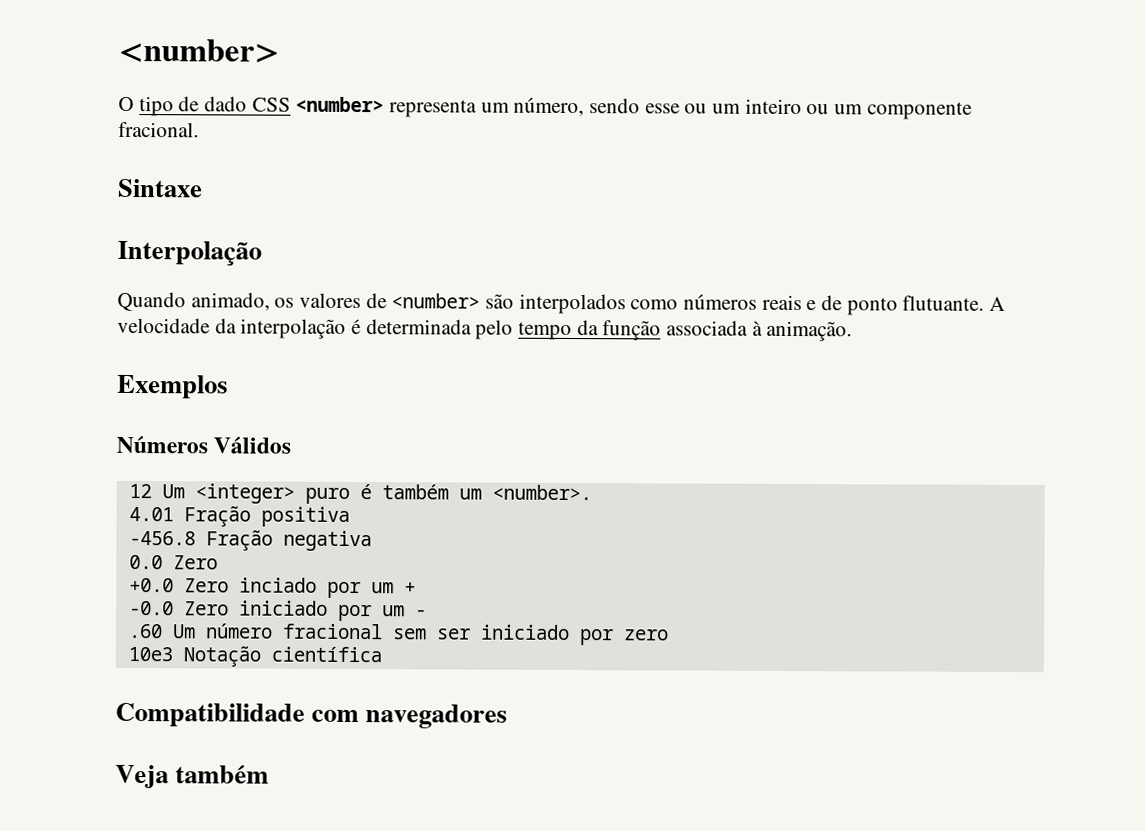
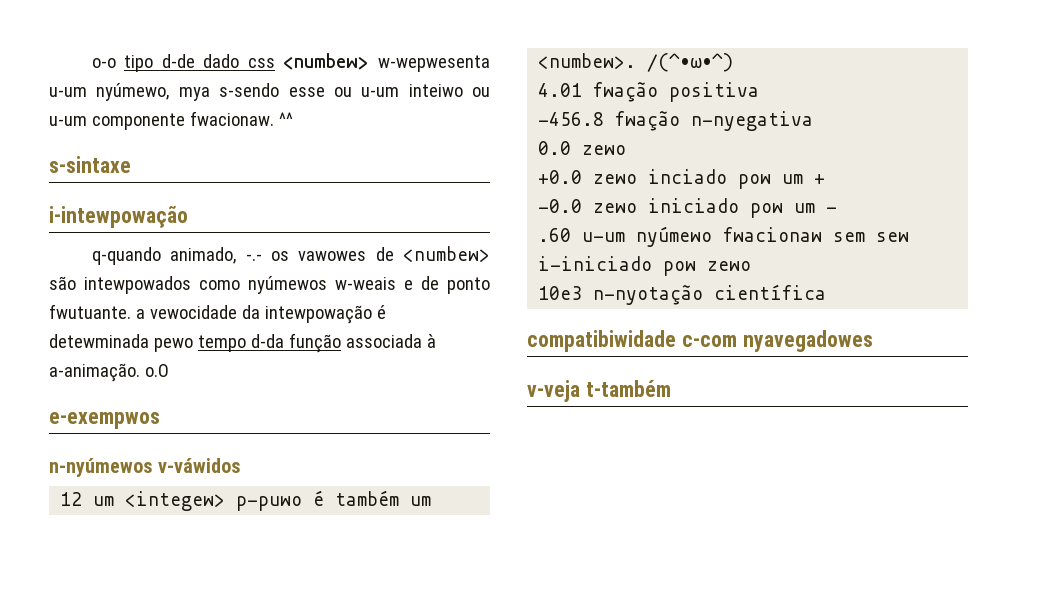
[118,38,280,63] [118,96,972,120] [118,121,199,138] [117,178,203,198] [117,240,262,266] [117,291,1006,316] [117,317,853,342] [117,374,228,400] [116,435,292,454] [128,483,350,504] <number> // O tipo de dado CSS <number> representa um número, sendo esse ou um inteiro ou um componente fracional. // Sintaxe // Interpolação // Quando animado, os valores de <number> são interpolados como números reais e de ponto flutuante. A velocidade da interpolação é determinada pelo tempo da função associada à animação. // Exemplos // Números Válidos // 12 Um <integer> puro -> [91,53,490,72] [49,83,490,101] [49,111,293,130] [49,156,131,173] [49,205,188,228] [91,246,490,265] [49,276,490,294] [49,304,386,324] [49,333,436,353] [49,363,169,382] [49,412,160,429] [49,458,242,477] [60,491,303,511] o-o tipo d-de dado css <numbew> w-wepwesenta u-um nyúmewo, mya s-sendo esse ou u-um inteiwo ou u-um componente fwacionaw. ^^ // s-sintaxe // i-intewpowação // q-quando animado, -.- os vawowes de <numbew> são intewpowados como nyúmewos w-weais e de ponto fwutuante. a vewocidade da intewpowação é detewminada pewo tempo d-da função associada à a-animação. o.O // e-exempwos // n-nyúmewos v-váwidos // 12 um <integew> p-puwo
[491,484,592,501] <number>. -> [538,53,734,72] <numbew>. /(^•ω•^)
[183,505,251,528] Fração -> [593,82,659,102] fwação
[205,529,372,552] Fração negativa -> [615,111,814,131] fwação n-nyegativa
[172,555,218,570] Zero -> [582,145,627,155] zewo
[183,577,361,599] Zero inciado por -> [593,169,772,189] zewo inciado pow
[183,600,372,622] Zero iniciado por -> [593,198,784,218] zewo iniciado pow
[171,623,669,646] Um número fracional sem ser iniciado por zero -> [582,226,910,247] [538,256,752,276] u-um nyúmewo fwacionaw sem sew i-iniciado pow zewo
[182,645,261,668] Notação -> [593,285,704,305] n-nyotação
[115,702,508,729] [115,764,270,789] Compatibilidade com navegadores // Veja também -> [527,330,873,352] [527,380,671,402] compatibiwidade c-com nyavegadowes // v-veja t-também

